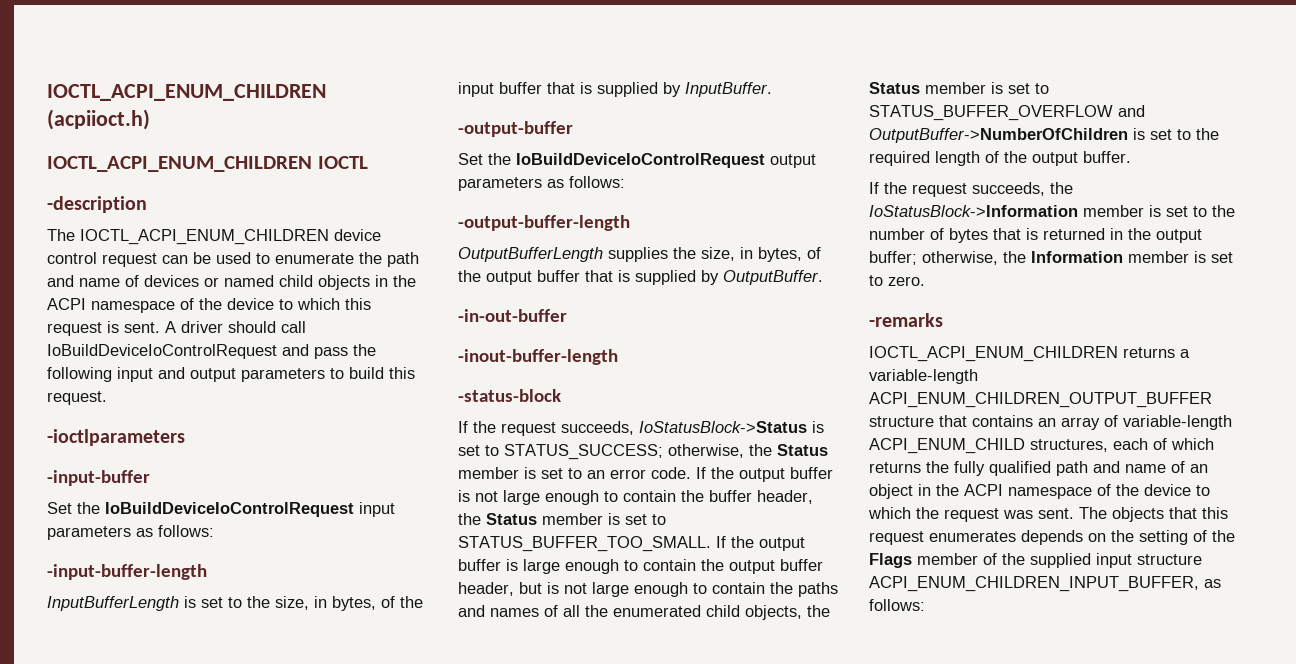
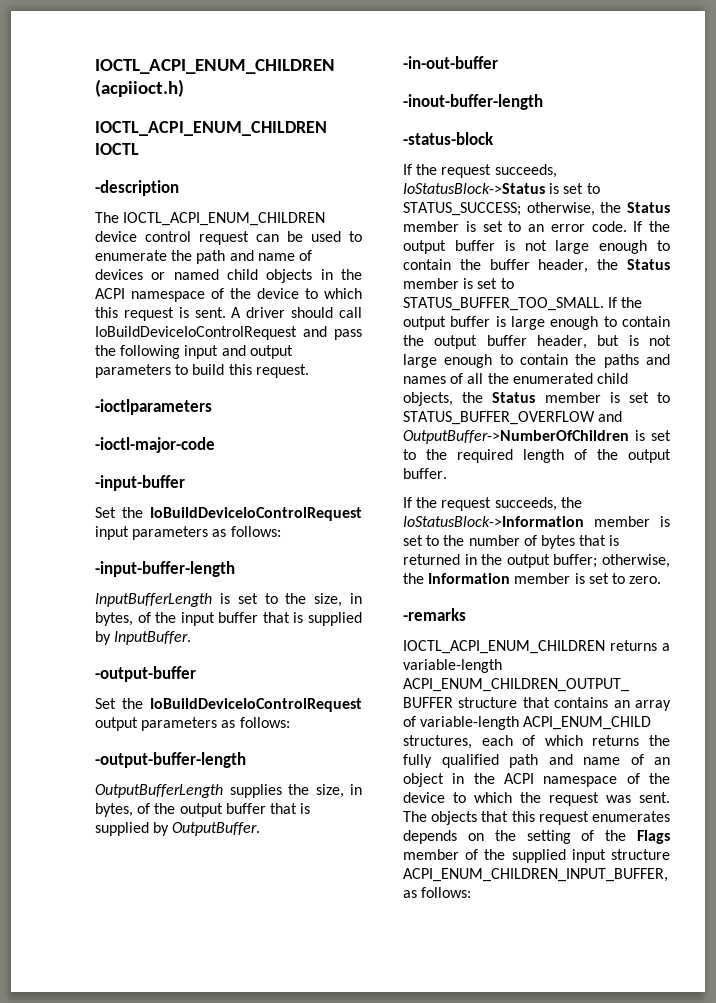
(185, 437) none -> [95,437,215,453] // -ioctl-major-code

